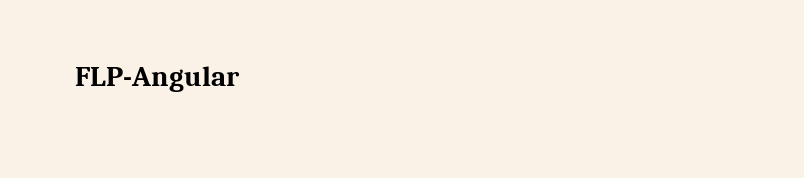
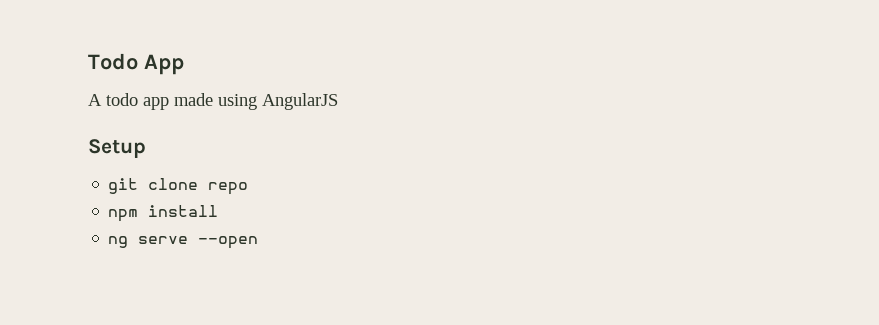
[75,66,240,92] FLP-Angular -> [88,53,184,75] [88,93,338,110] [88,139,146,158] [108,178,249,195] [108,205,219,222] [108,236,259,249] Todo App // A todo app made using AngularJS // Setup // git clone repo // npm install // ng serve --open

